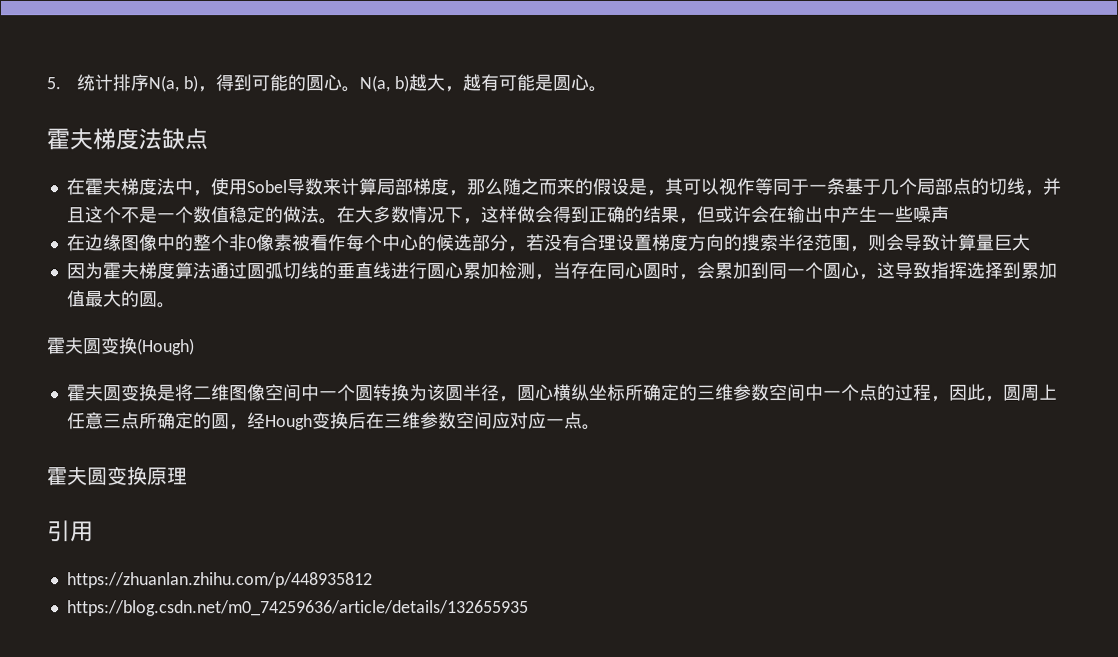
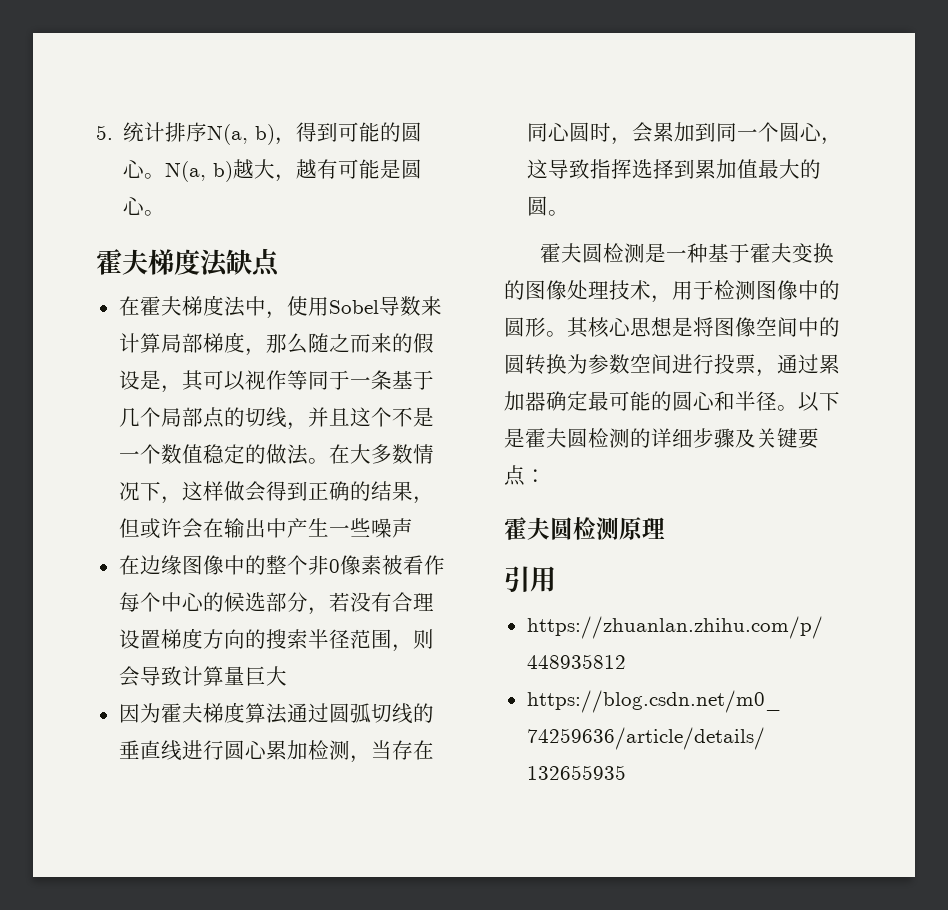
[101,337,195,356] [66,384,230,402] 变换(Hough) // 霍夫圆变换是将二维 -> [603,243,835,263] [504,280,840,303] [504,317,714,338] 检测是一种基于霍夫变换的图像处理技术，用于检测图像中的圆形。其核心思想是将
[318,384,356,402] 一个 -> [819,317,840,337] 的
[426,383,1058,403] [66,411,601,431] [47,466,148,486] 该圆半径，圆心横纵坐标所确定的三维参数空间中一个点的过程，因此，圆周上任意三点所确定的圆，经Hough变换后在三维参数空间应对应一点。 // 霍夫圆变换 -> [588,354,840,377] [504,391,840,412] [504,428,819,449] [504,465,546,486] [504,517,619,540] 参数空间进行投票，通过累加器确定最可能的圆心和半径。以下是霍夫圆检测的详细步骤及关键要点： // 霍夫圆检测

